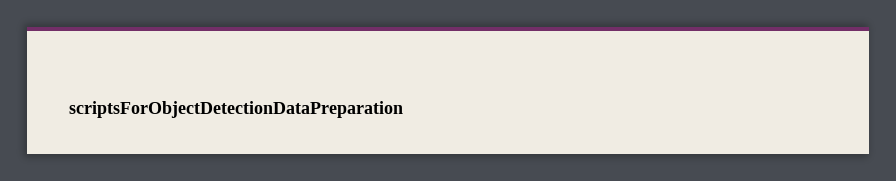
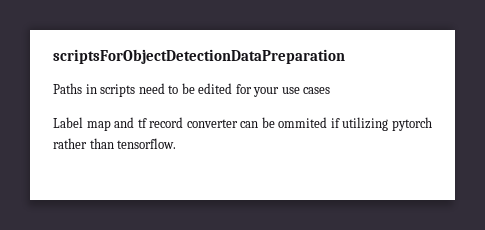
(403, 109) none -> [53,83,331,97] [53,117,432,131] [53,138,177,149] // Paths in scripts need to be edited for your use cases // Label map and tf record converter can be ommited if utilizing pytorch rather than tensorflow.

